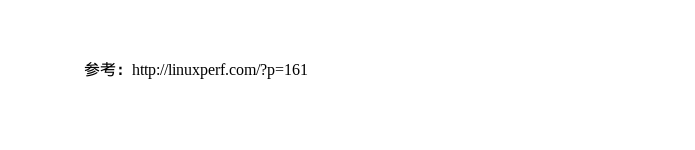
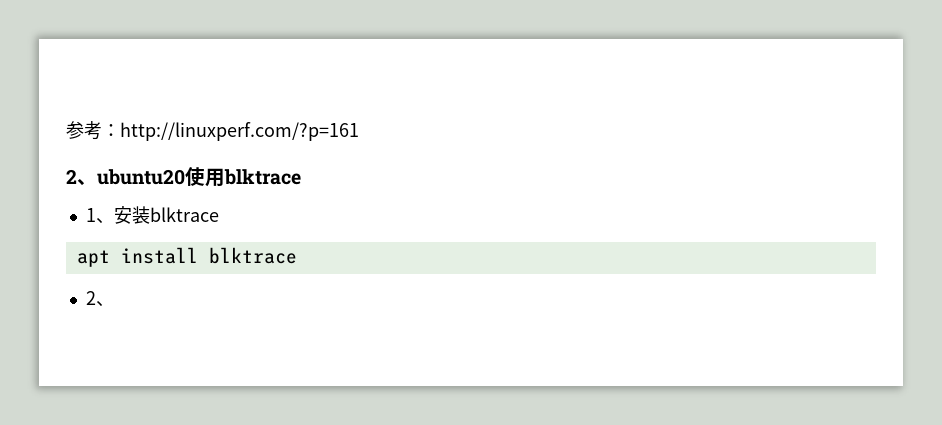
(308, 71) none -> [66,167,301,187] [85,206,219,224] [76,247,297,267] [85,291,114,307] // 2、ubuntu20使用blktrace // 1、安装blktrace // apt install blktrace // 2、

